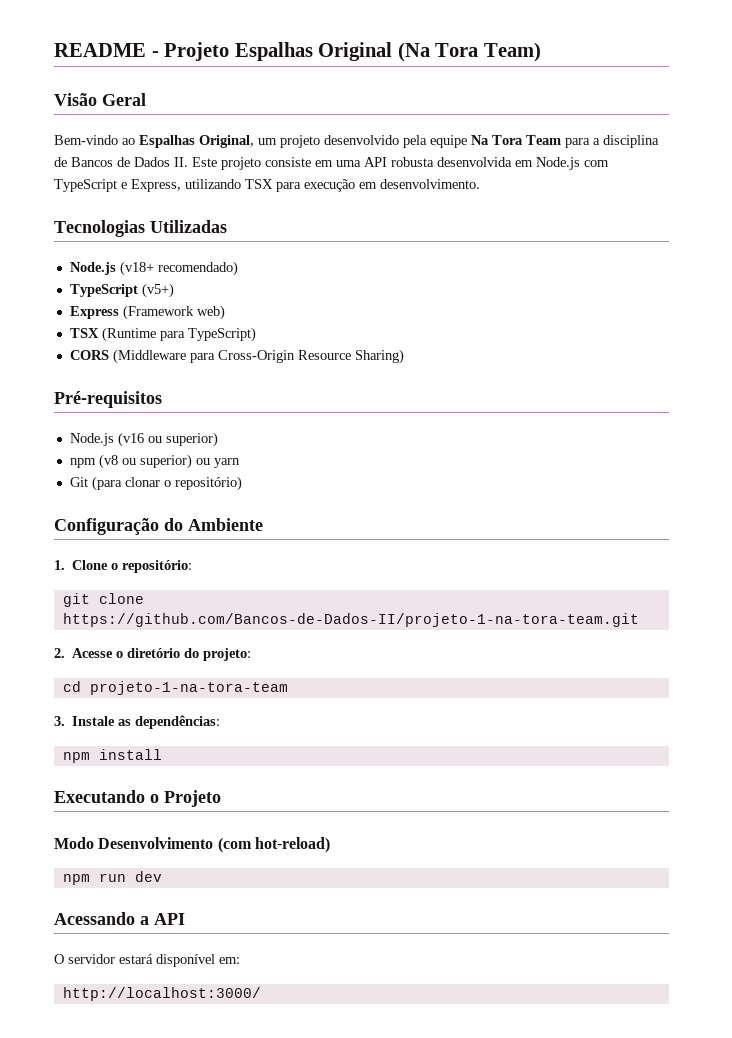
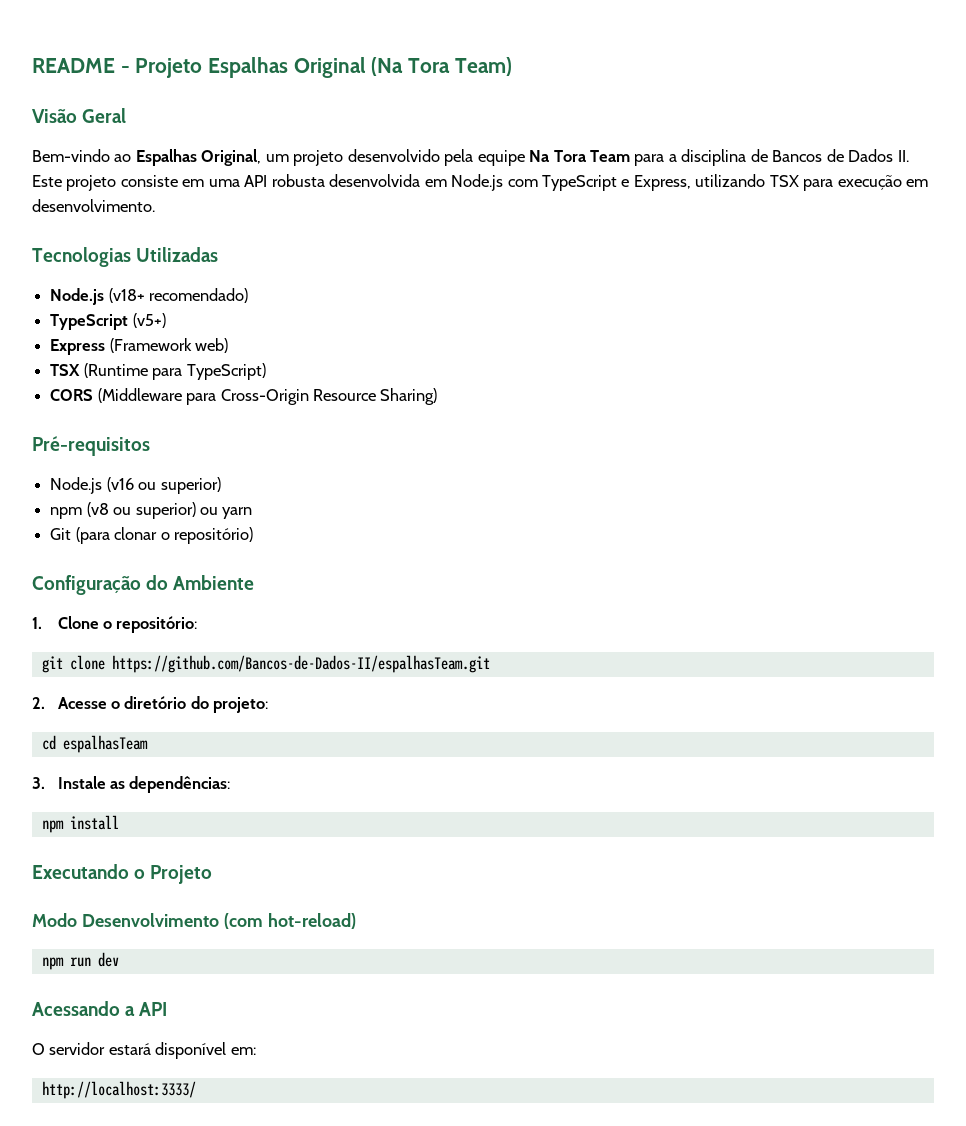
[62,613,639,627] https://github.com/Bancos-de-Dados-II/projeto-1-na-tora-team.git -> [111,655,490,673] https://github.com/Bancos-de-Dados-II/espalhasTeam.git
[89,681,288,695] projeto-1-na-tora-team -> [62,735,148,753] espalhasTeam
[62,987,261,1001] http://localhost:3000/ -> [41,1081,196,1099] http://localhost:3333/

